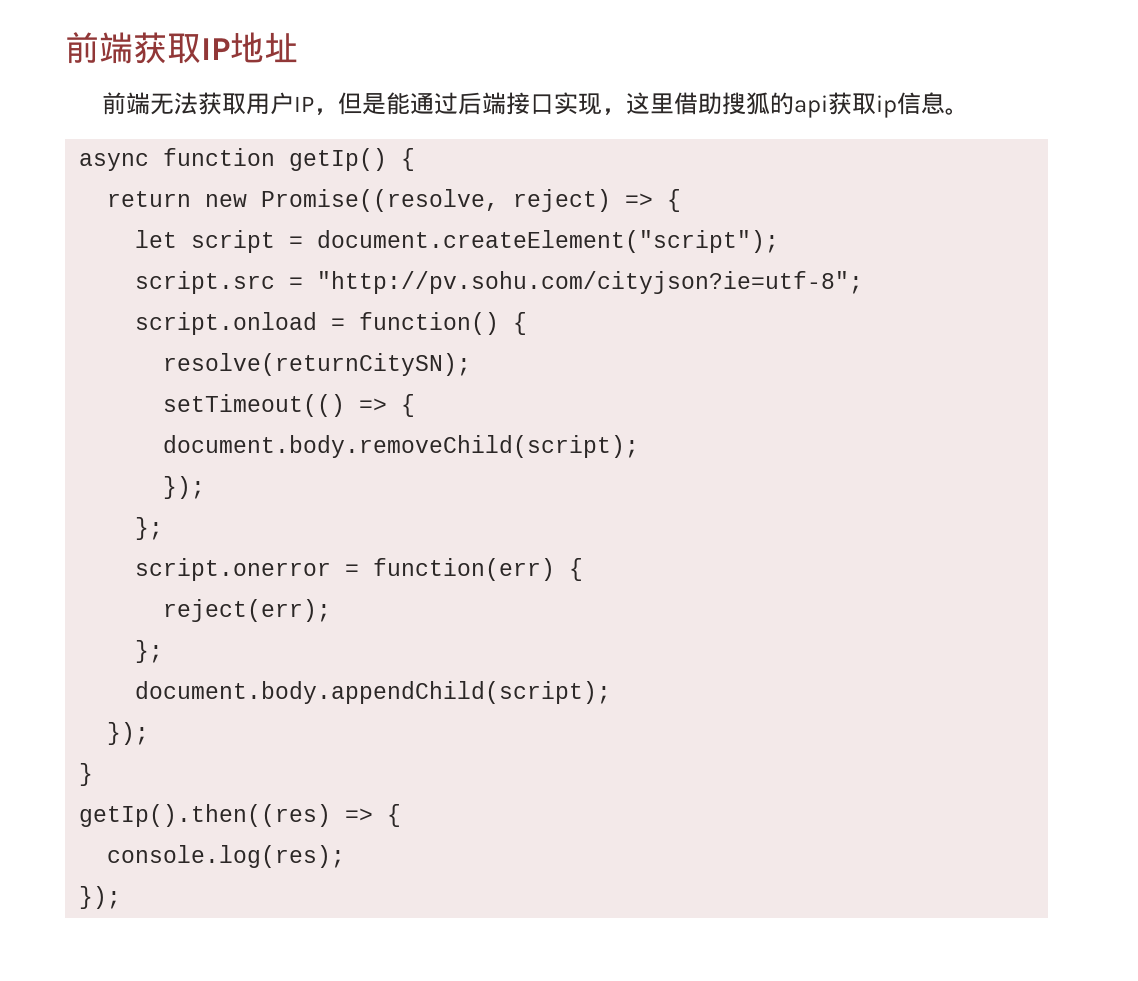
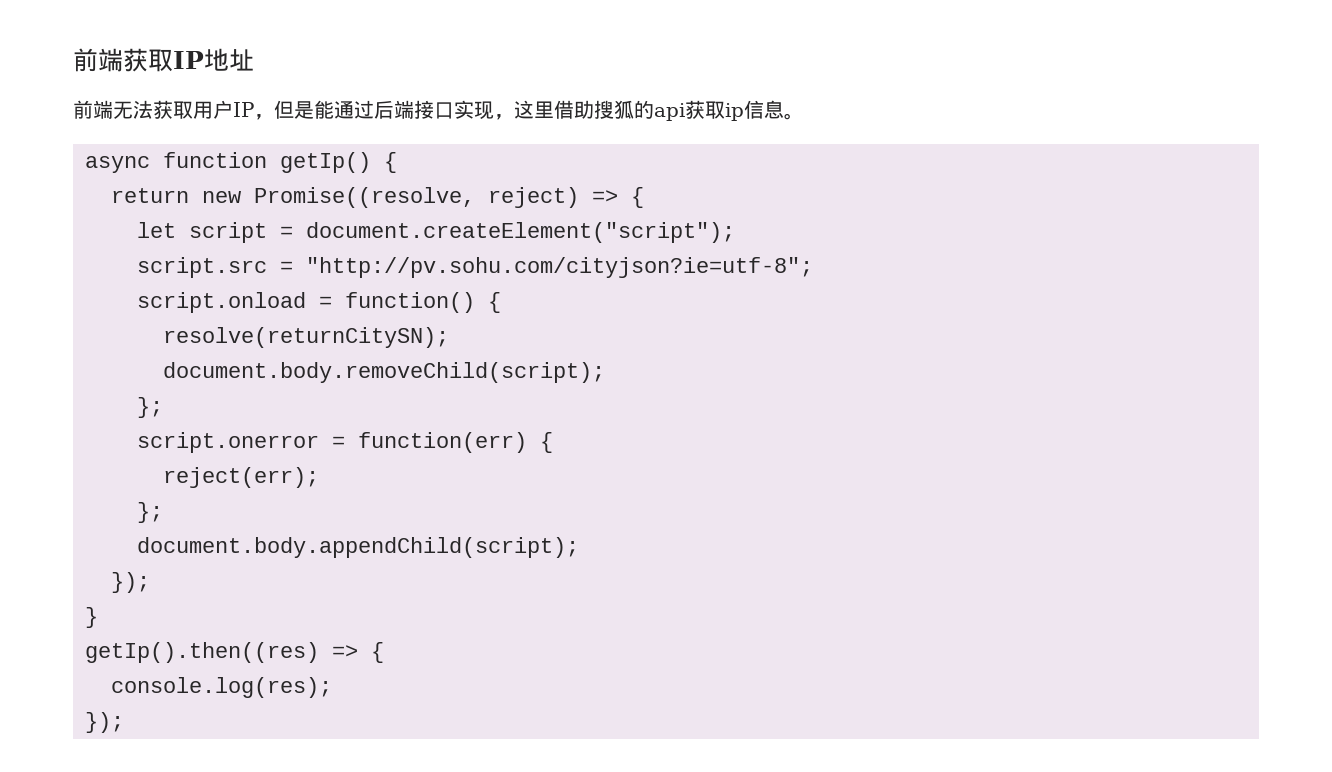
[163,394,416,417] // setTimeout(() => { -> (449, 337) none
[163,476,206,499] // }); -> (605, 372) none

